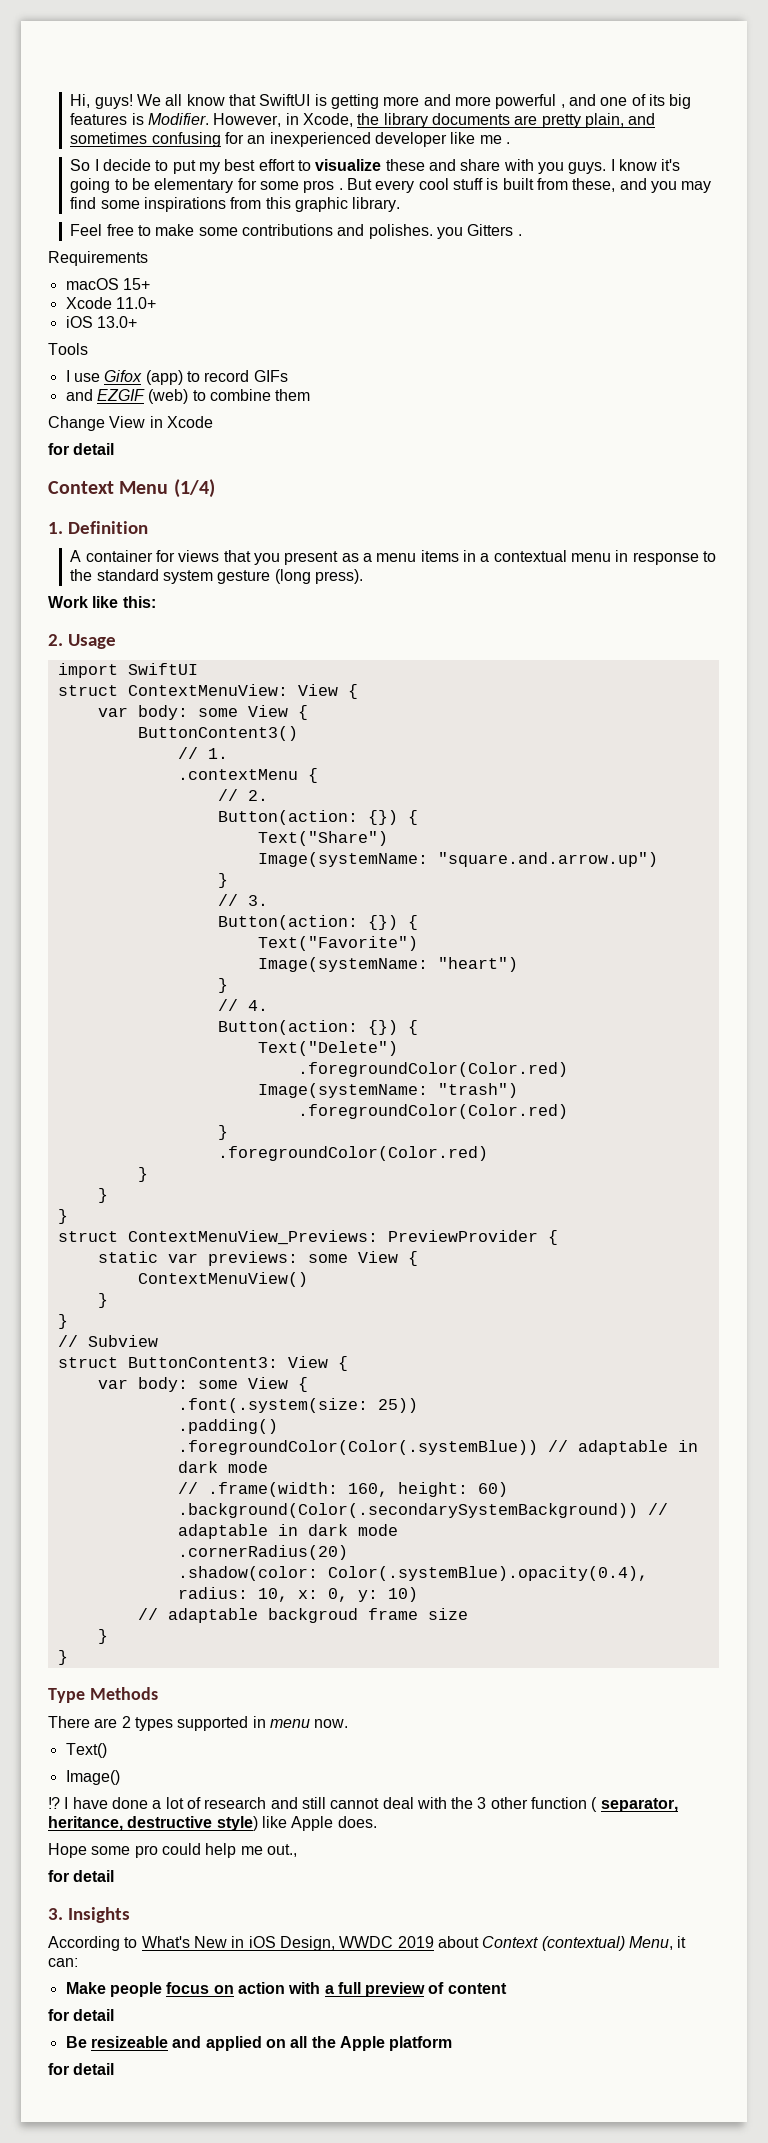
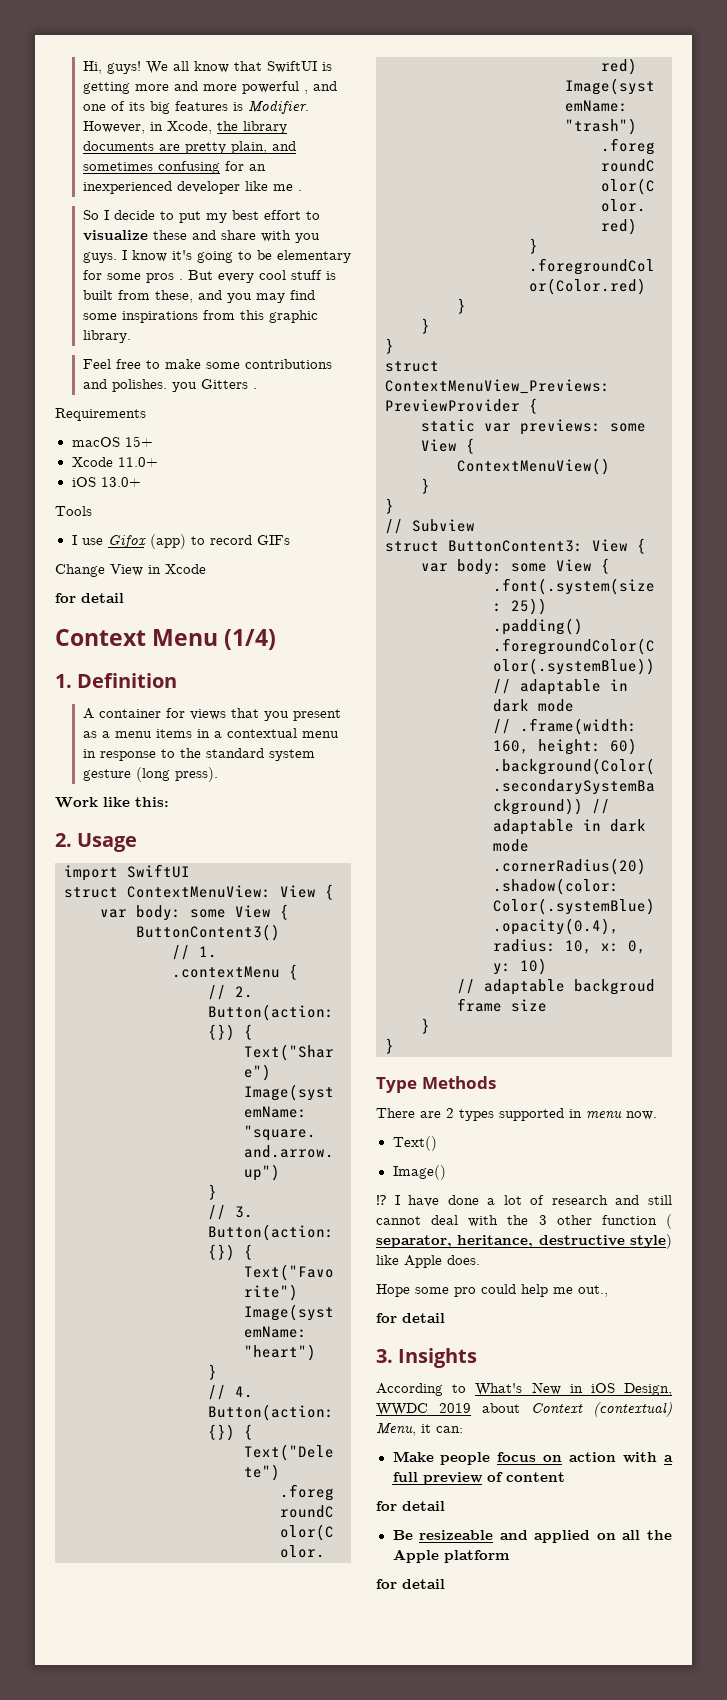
[65,389,311,404] // and EZGIF (web) to combine them -> (290, 540) none

